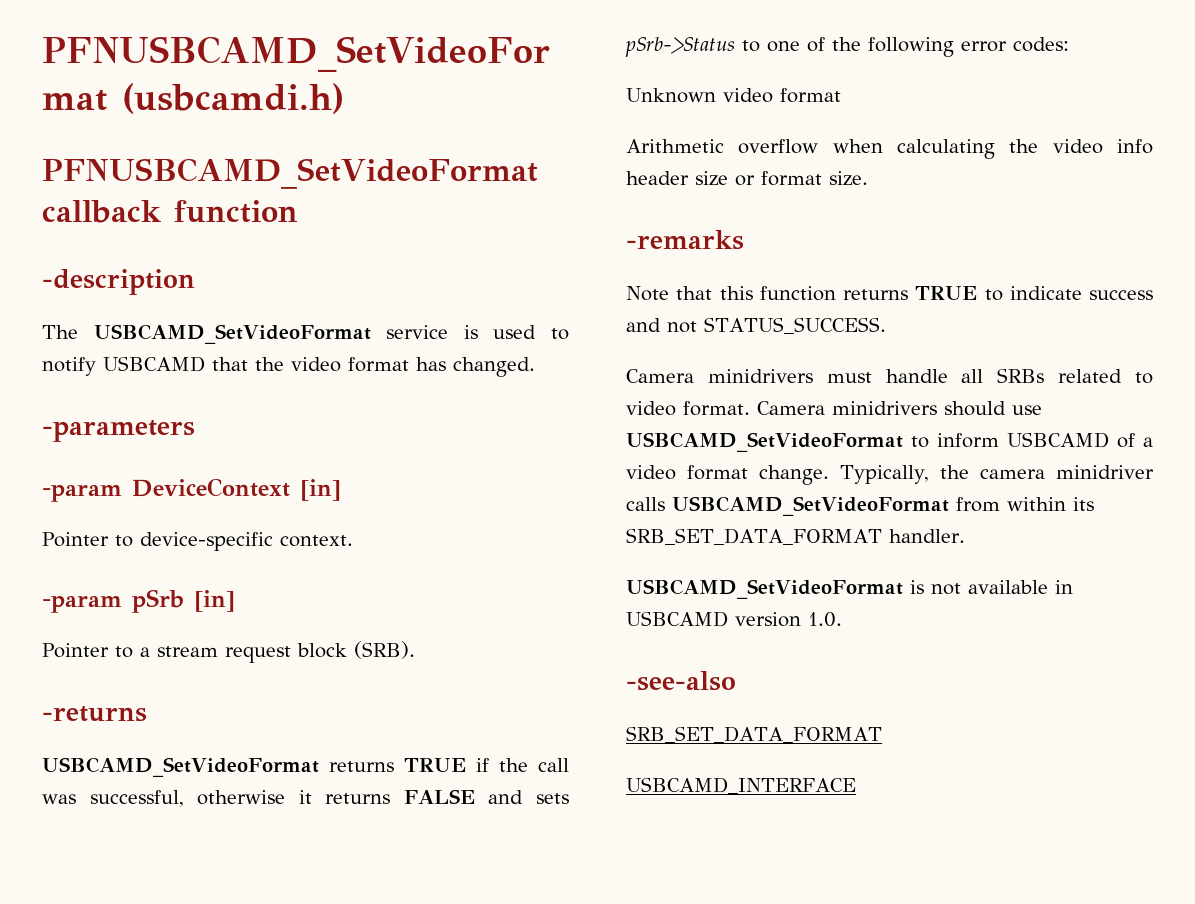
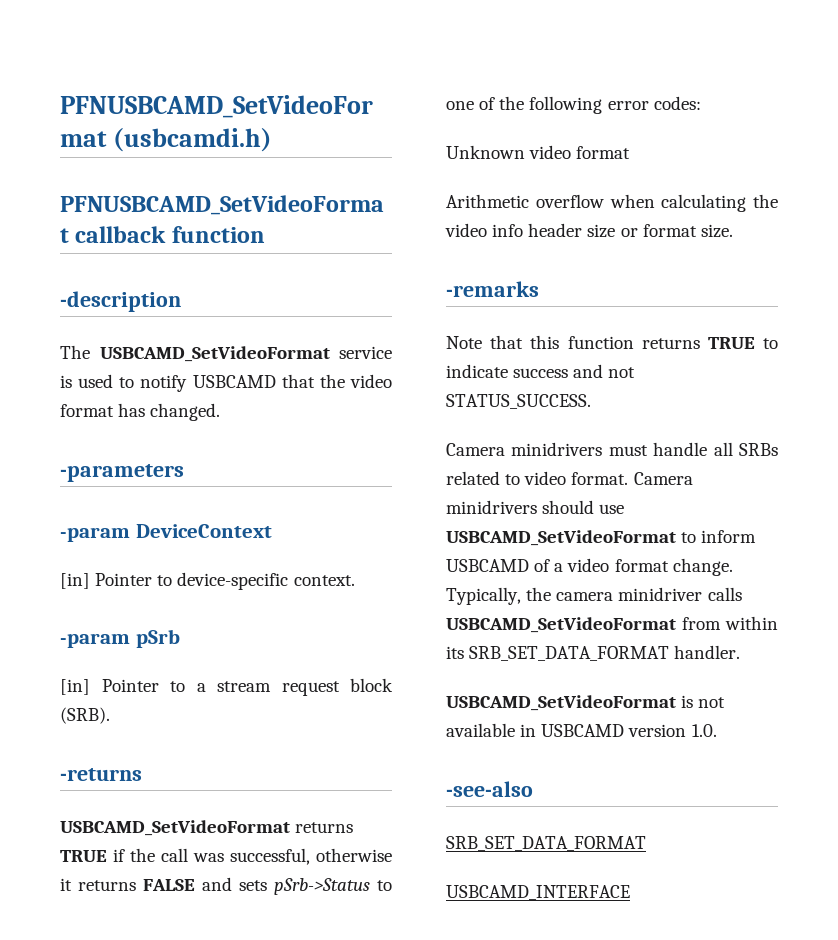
[300,479,341,501] [in] // -> [60,573,90,589] // [in]
[194,590,235,612] [in] // -> [60,679,90,695] // [in]

